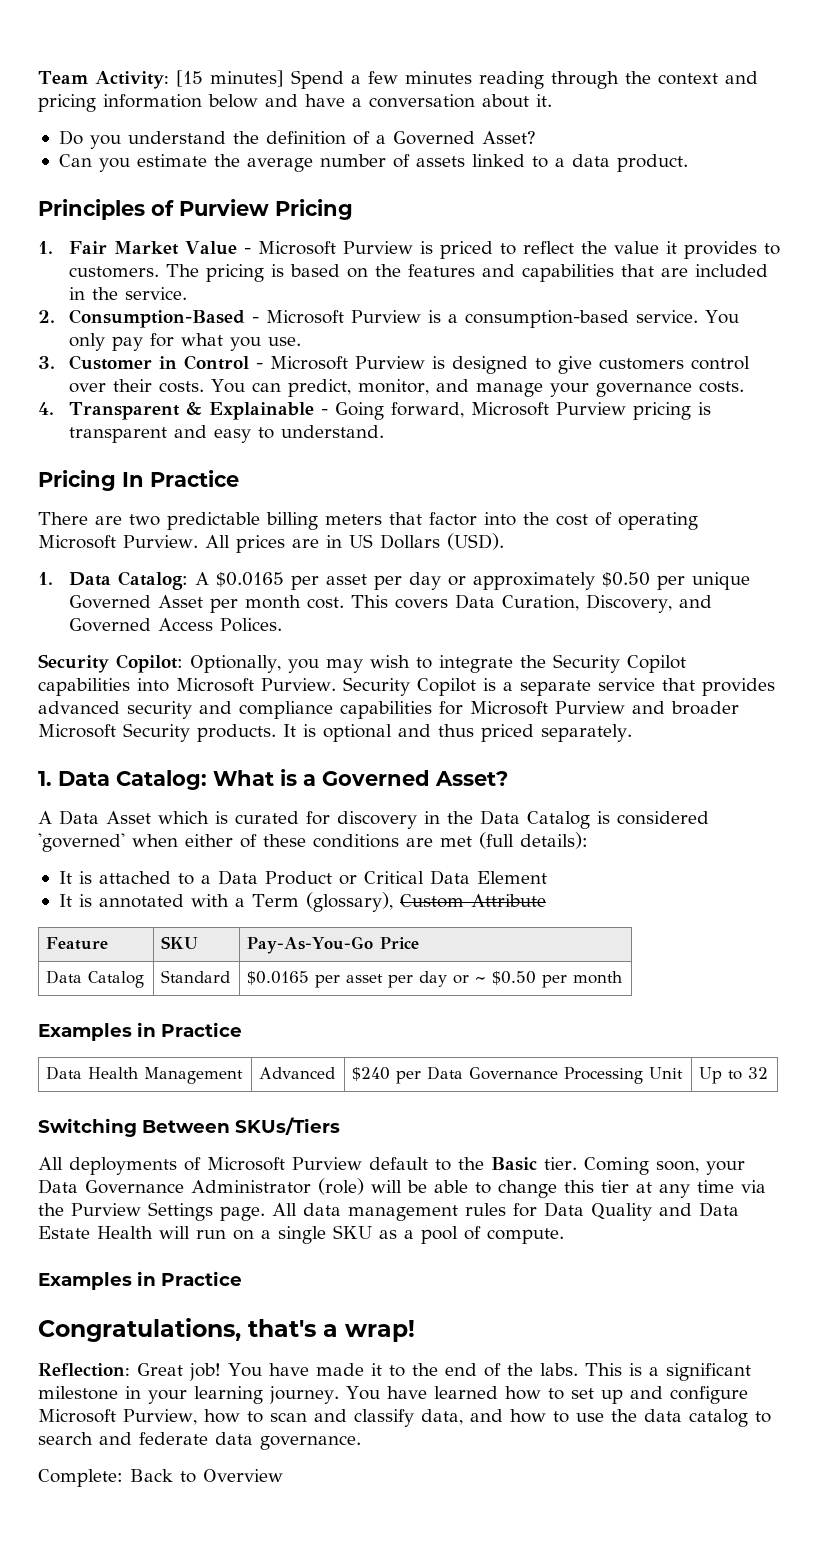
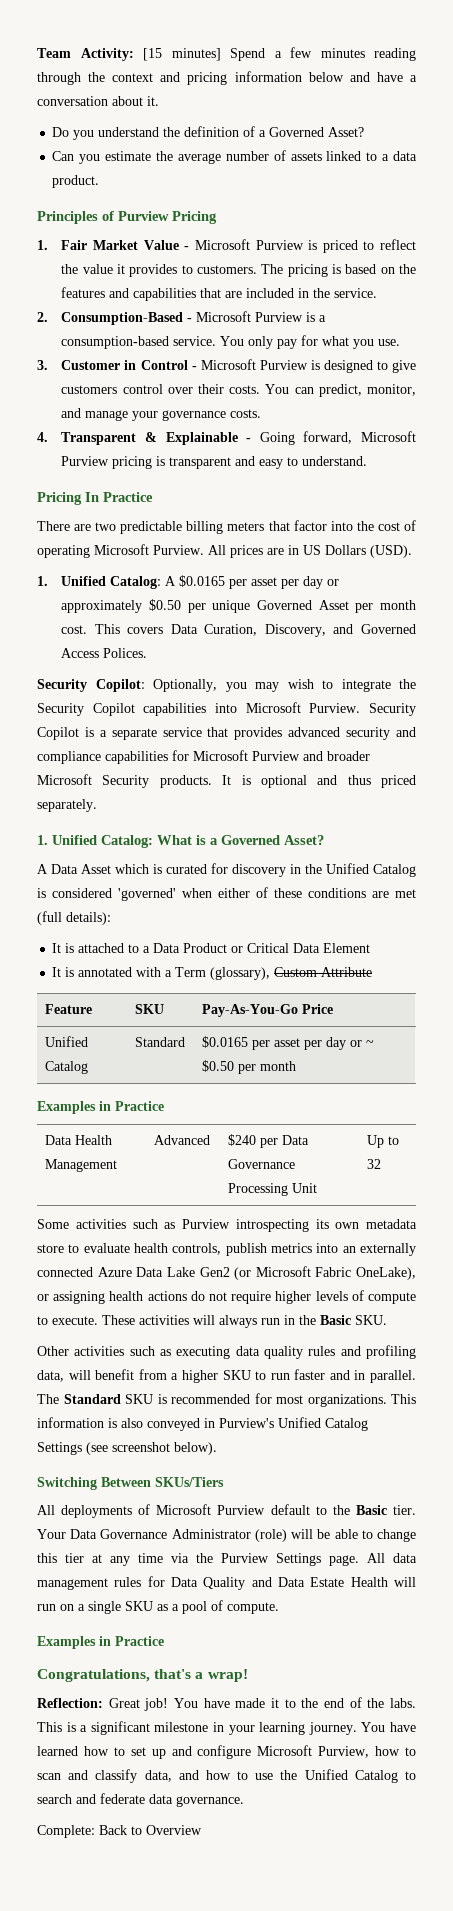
[68,572,111,586] Data -> [61,576,107,586] Unified
[58,771,110,786] Data -> [52,835,97,845] Unified
[480,810,520,825] Data -> [326,863,369,874] Unified
[46,970,83,984] Data -> [45,1036,89,1047] Unified
(769, 1073) none -> [37,1219,417,1232] [37,1243,416,1256] [37,1266,416,1280] [37,1290,416,1304] [37,1315,387,1328] [37,1345,416,1359] [37,1369,416,1383] [37,1393,416,1407] [37,1417,368,1431] [37,1442,217,1455] // Some activities such as Purview introspecting its own metadata store to evaluate health controls, publish metrics into an externally connected Azure Data Lake Gen2 (or Microsoft Fabric OneLake), or assigning health actions do not require higher levels of compute to execute. These activities will always run in the Basic SKU. // Other activities such as executing data quality rules and profiling data, will benefit from a higher SKU to run faster and in parallel. The Standard SKU is recommended for most organizations. This information is also conveyed in Purview's Unified Catalog Settings (see screenshot below).
[583,1157,745,1175] Coming soon, your -> [37,1529,66,1539] Your
[643,1409,748,1427] data catalog -> [304,1769,398,1783] Unified Catalog

